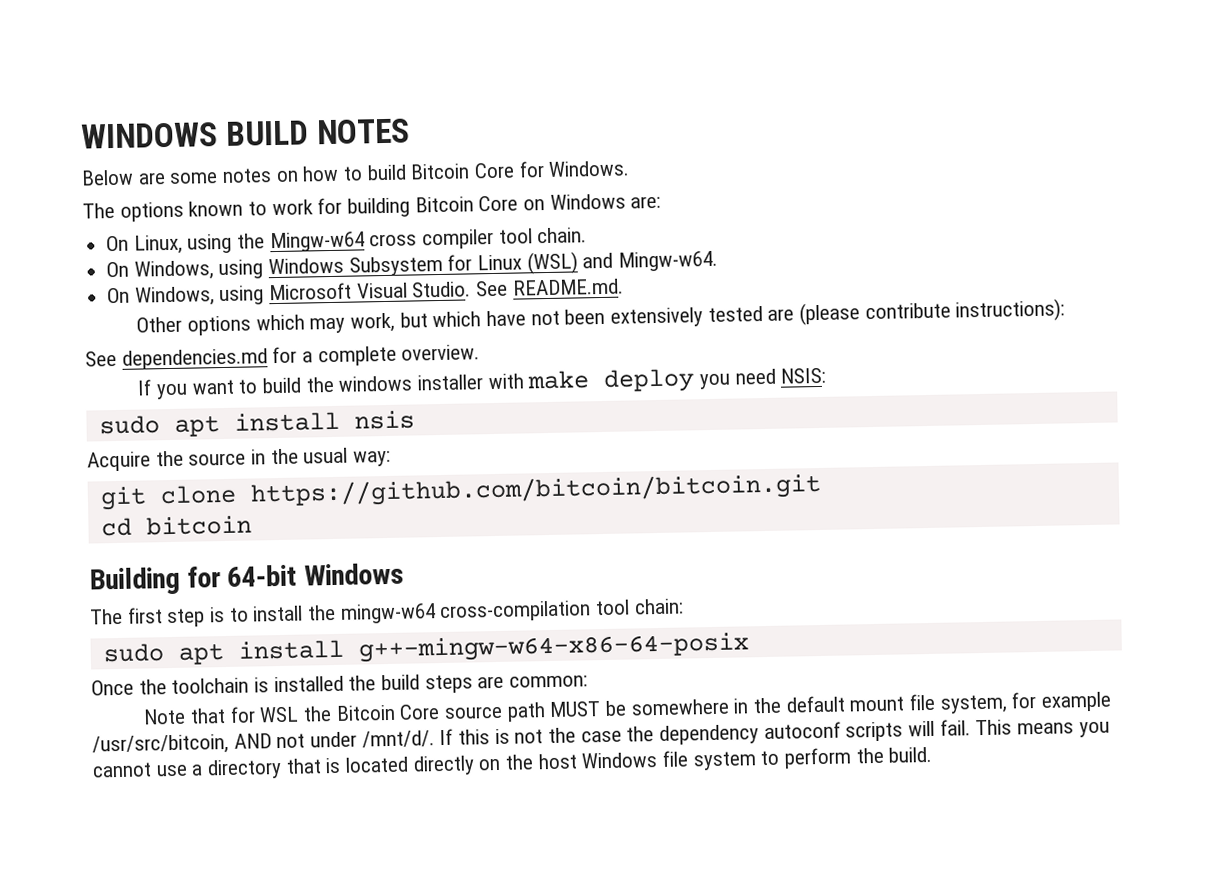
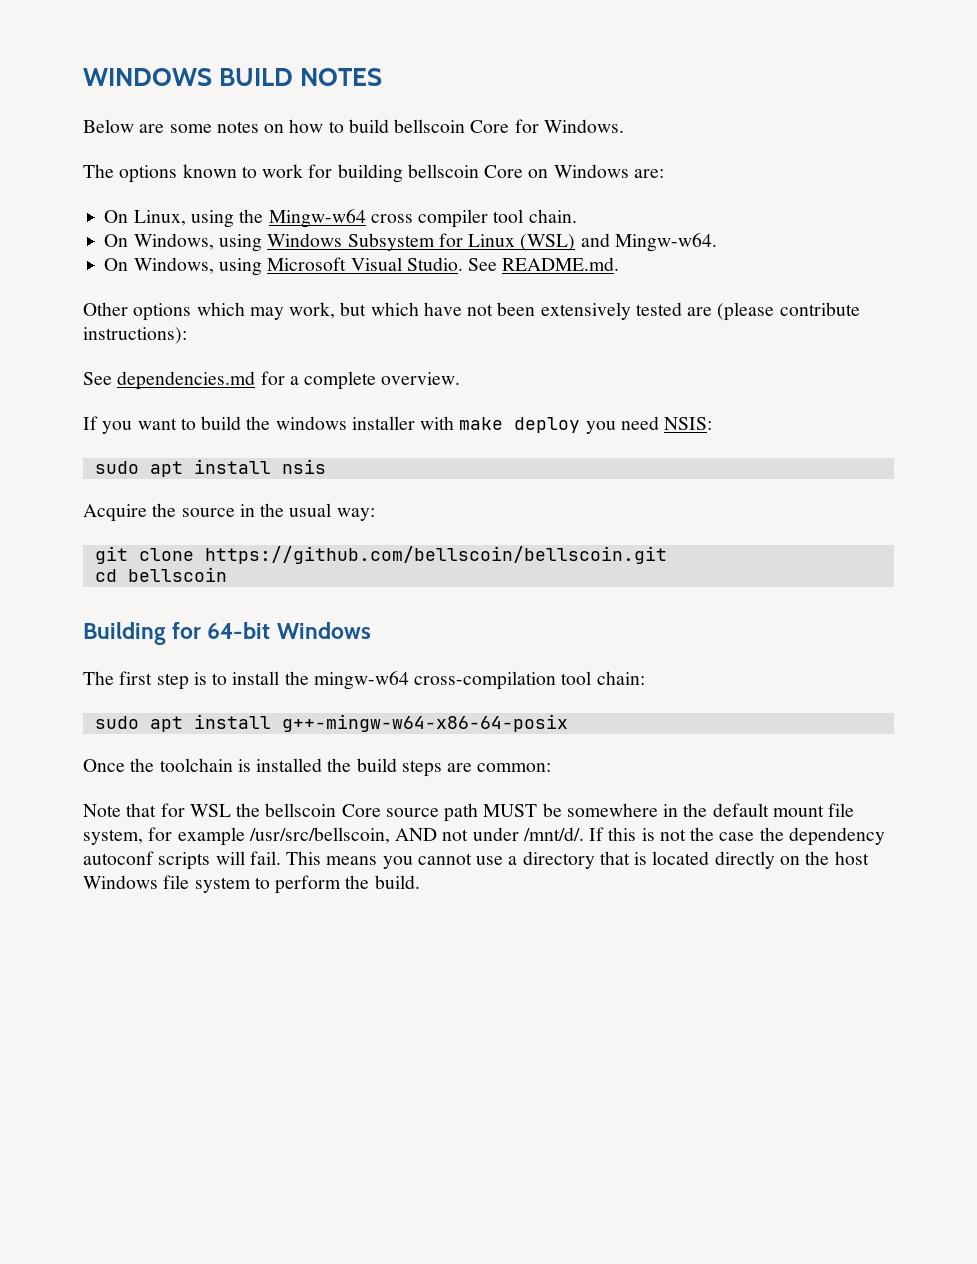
[410,163,471,180] Bitcoin -> [394,119,466,133] bellscoin
[414,196,474,213] Bitcoin -> [407,164,479,178] bellscoin
[249,472,822,508] https://github.com/bitcoin/bitcoin.git -> [204,546,667,564] https://github.com/bellscoin/bellscoin.git
[145,515,252,536] bitcoin -> [127,567,227,582] bellscoin
[335,704,396,721] Bitcoin -> [265,803,337,817] bellscoin
[92,733,229,756] /usr/src/bitcoin, -> [248,827,390,844] /usr/src/bellscoin,

